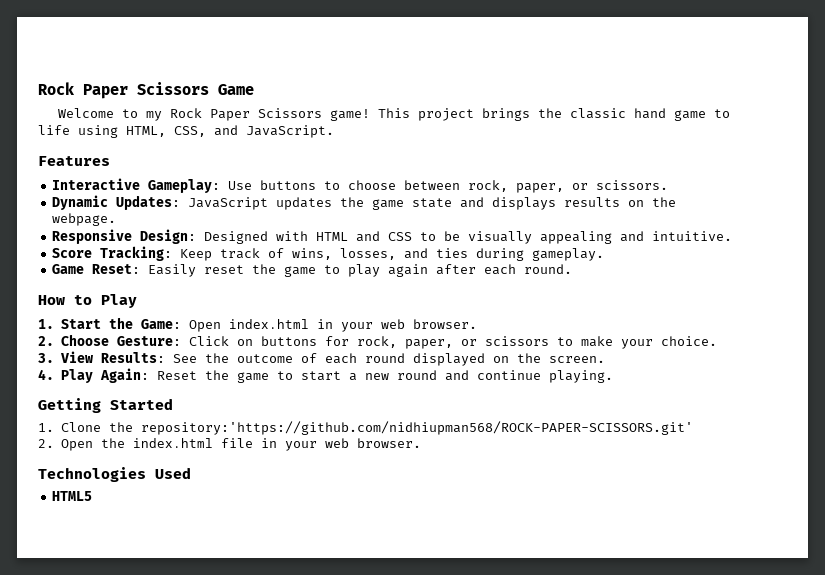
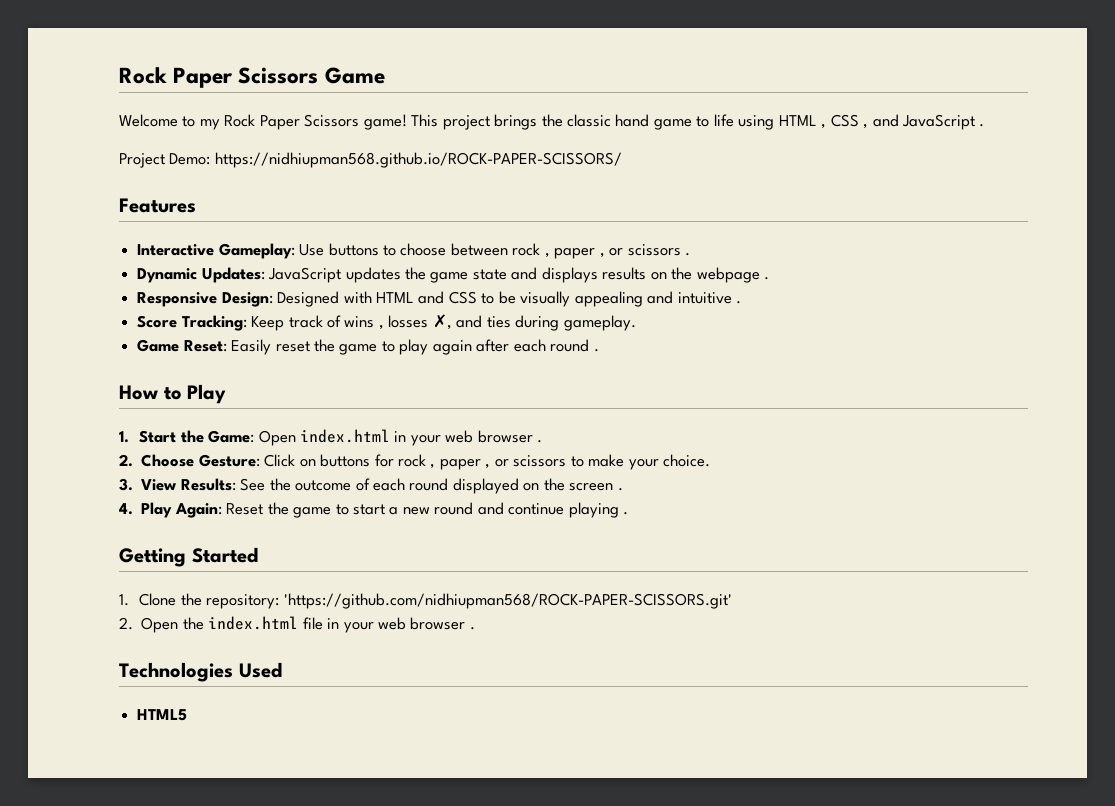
[126,125,334,138] HTML, CSS, and JavaScript. -> [778,114,985,130] [119,152,622,168] HTML , CSS , and JavaScript . // Project Demo: https://nidhiupman568.github.io/ROCK-PAPER-SCISSORS/
[468,180,669,193] rock, paper, or scissors. -> [512,243,691,259] rock , paper , or scissors .
[52,213,117,226] webpage. -> [696,267,770,283] webpage .
[652,231,733,241] intuitive. -> [677,292,742,304] intuitive .
[292,248,397,260] wins, losses, -> [344,314,452,330] wins , losses ✗,
[524,264,573,274] round. -> [550,339,599,352] round .
[412,319,477,329] browser. -> [477,430,543,443] browser .
[356,336,453,349] rock, paper, -> [397,454,491,470] rock , paper ,
[548,356,605,363] screen. -> [569,483,623,491] screen .
[548,370,613,383] playing. -> [568,502,629,518] playing .
[140,421,693,435] repository:'https://github.com/nidhiupman568/ROCK-PAPER-SCISSORS.git' -> [206,593,732,609] repository: 'https://github.com/nidhiupman568/ROCK-PAPER-SCISSORS.git'
[356,438,421,448] browser. -> [410,617,475,630] browser .

